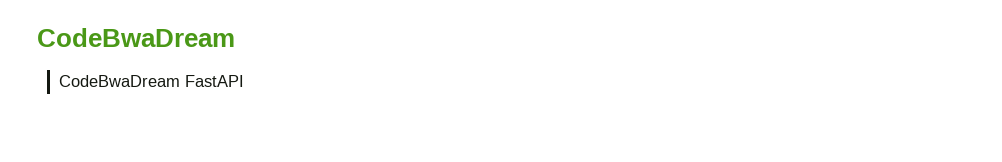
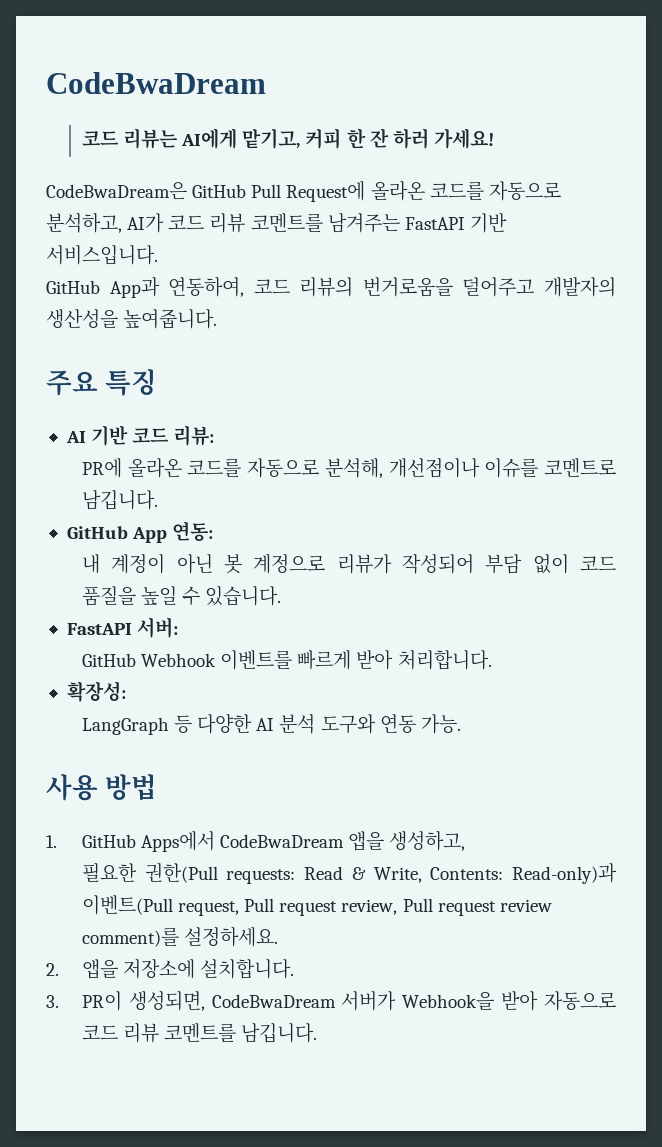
[58,75,244,87] CodeBwaDream FastAPI -> [81,128,494,149] [46,181,561,202] [46,213,507,233] [46,245,158,265] [46,276,616,298] [46,309,218,329] [46,369,158,396] [65,425,215,446] [81,458,617,478] [81,490,158,510] [66,521,214,543] [81,554,616,574] [81,586,282,606] [66,617,179,638] [81,649,492,670] [66,681,126,702] [81,714,461,735] [46,774,158,801] [46,831,466,852] [81,862,618,884] [81,895,552,916] [81,927,279,947] [46,959,295,979] [46,991,616,1011] [81,1023,318,1043] 코드 리뷰는 AI에게 맡기고, 커피 한 잔 하러 가세요! // CodeBwaDream은 GitHub Pull Request에 올라온 코드를 자동으로 분석하고, AI가 코드 리뷰 코멘트를 남겨주는 FastAPI 기반 서비스입니다. // GitHub App과 연동하여, 코드 리뷰의 번거로움을 덜어주고 개발자의 생산성을 높여줍니다. // 주요 특징 // AI 기반 코드 리뷰: // PR에 올라온 코드를 자동으로 분석해, 개선점이나 이슈를 코멘트로 남깁니다. // GitHub App 연동: // 내 계정이 아닌 봇 계정으로 리뷰가 작성되어 부담 없이 코드 품질을 높일 수 있습니다. // FastAPI 서버: // GitHub Webhook 이벤트를 빠르게 받아 처리합니다. // 확장성: // LangGraph 등 다양한 AI 분석 도구와 연동 가능. // 사용 방법 // 1. GitHub Apps에서 CodeBwaDream 앱을 생성하고, // 필요한 권한(Pull requests: Read & Write, Contents: Read-only)과 이벤트(Pull request, Pull request review, Pull request review comment)를 설정하세요. // 2. 앱을 저장소에 설치합니다. // 3. PR이 생성되면, CodeBwaDream 서버가 Webhook을 받아 자동으로 코드 리뷰 코멘트를 남깁니다.

